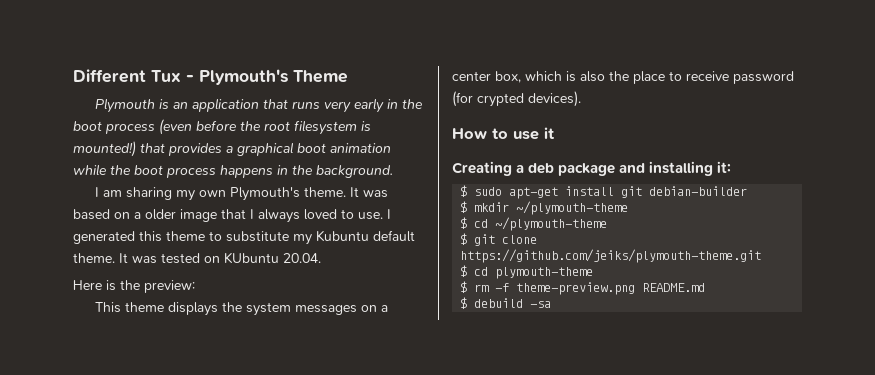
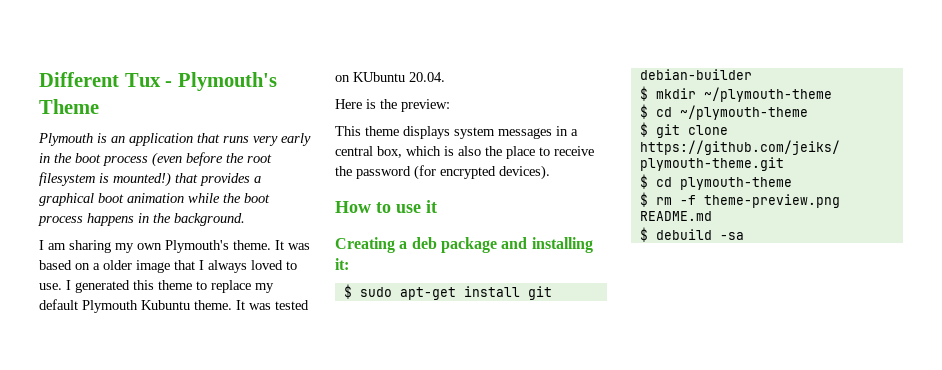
[226,230,415,245] substitute my Kubuntu default -> [211,280,274,293] [39,299,190,313] replace my default Plymouth Kubuntu
[221,302,242,312] the -> (450, 132) none
[360,305,388,312] [452,71,491,81] on a center -> [556,126,578,136] [335,146,373,156] in a central
(729, 76) none -> [335,166,352,176] the
[477,93,524,107] crypted -> [440,166,496,179] encrypted

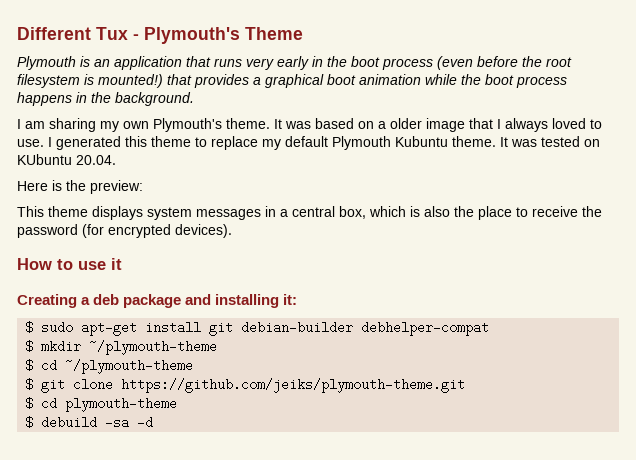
(752, 74) none -> [361,321,490,336] debhelper-compat
[639,192,840,208] [639,211,712,221] // $ rm -f theme-preview.png README.md -> (178, 404) none
(744, 236) none -> [137,416,154,429] -d

